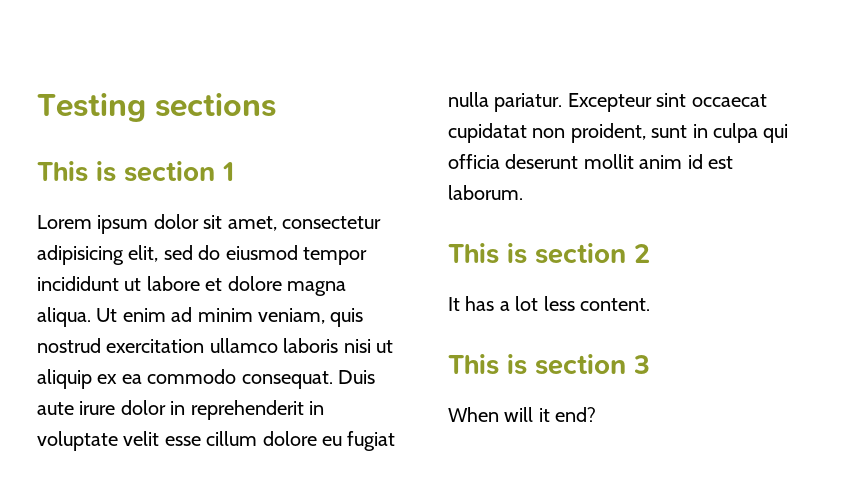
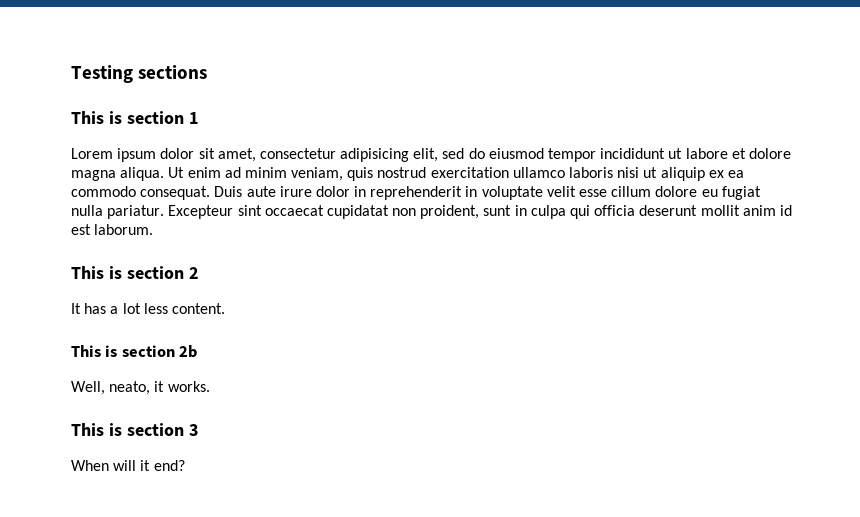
(650, 304) none -> [71,345,198,358] [71,381,210,395] // This is section 2b // Well, neato, it works.

